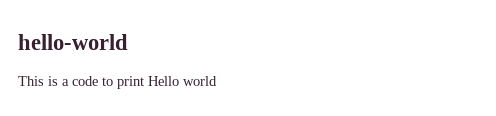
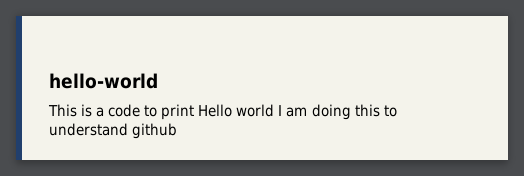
(217, 81) none -> [278,104,397,120] [49,123,178,139] I am doing this to understand github

